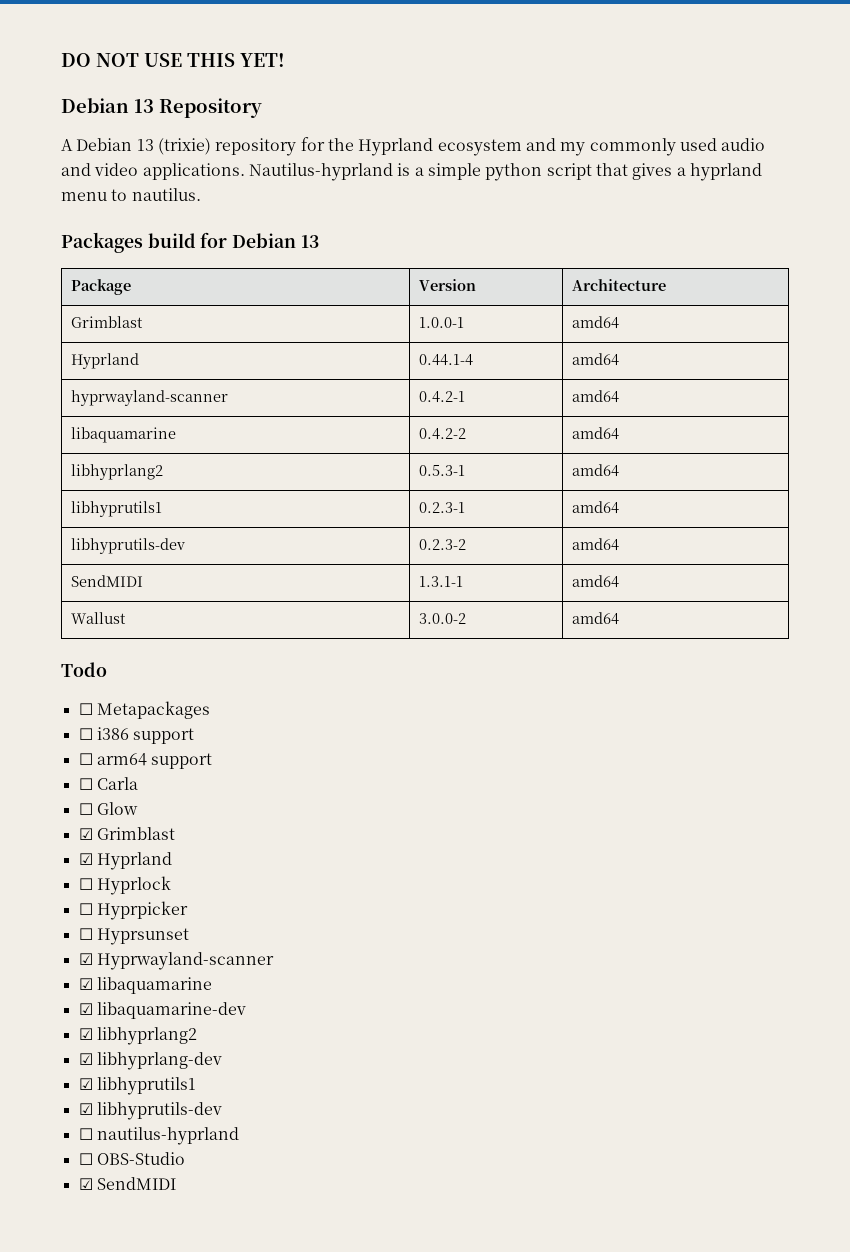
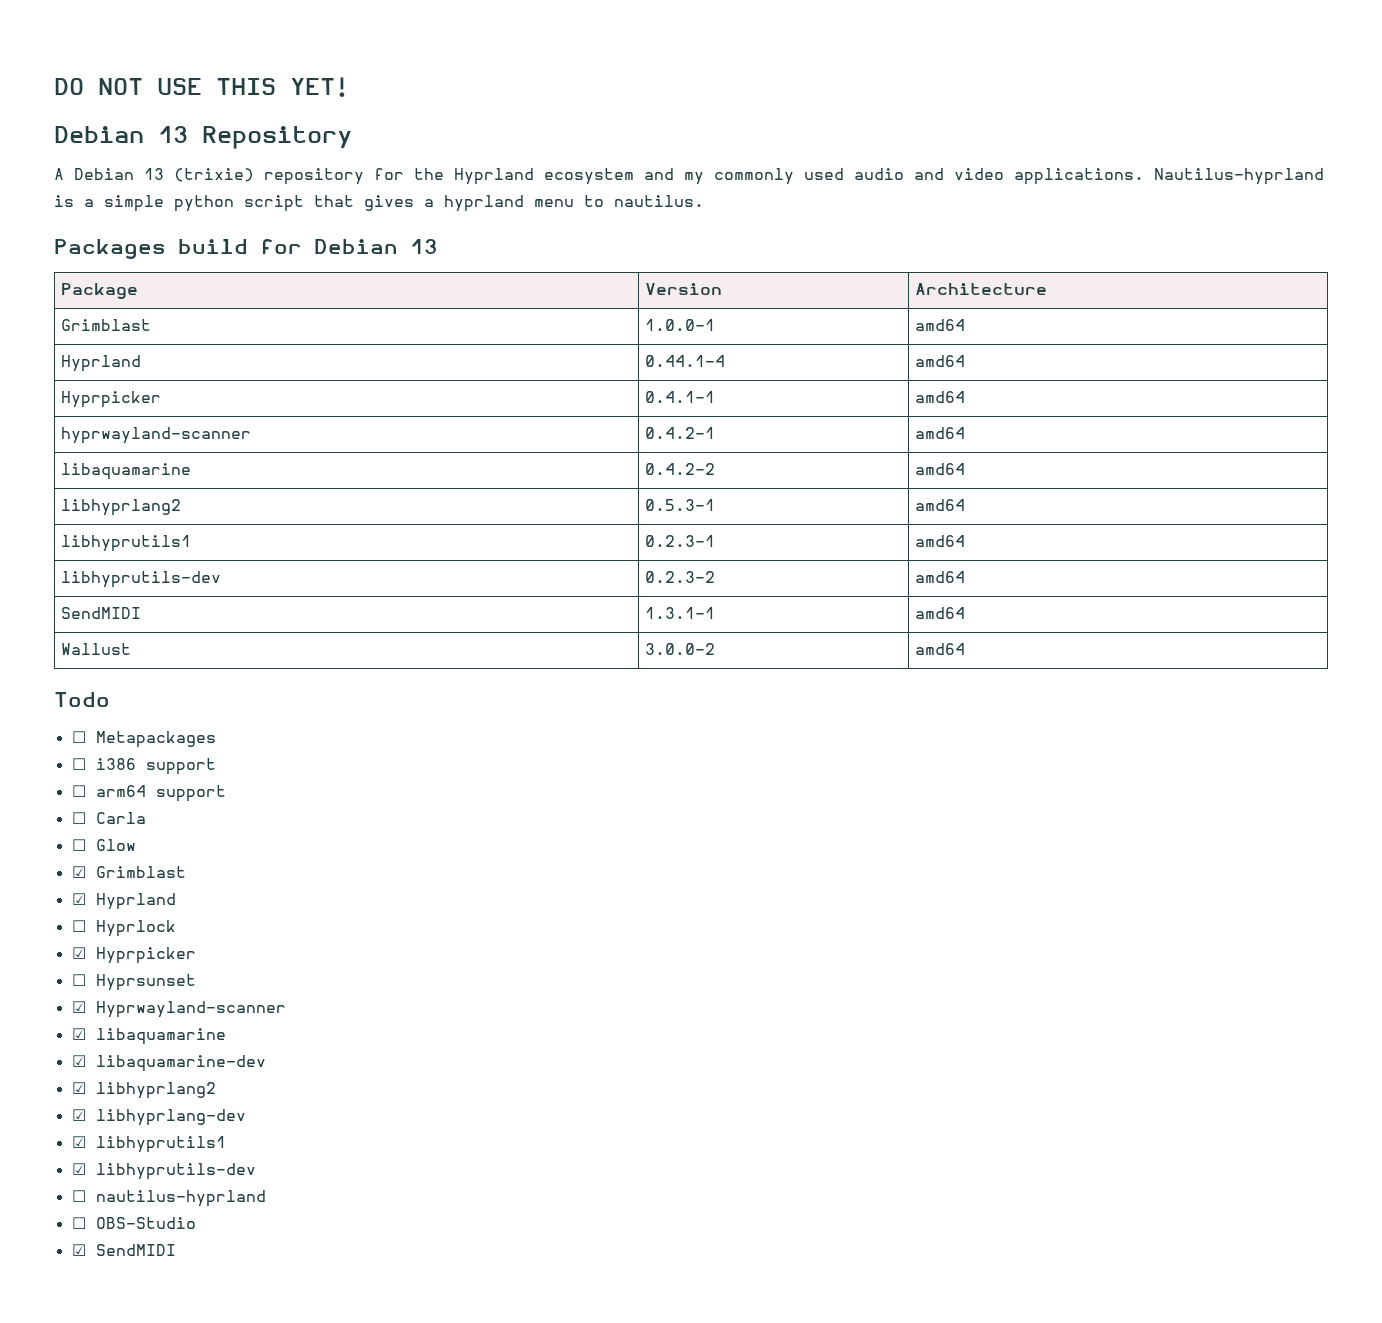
(619, 359) none -> [60,391,161,408] [644,391,715,403] [914,391,965,403] // Hyprpicker | 0.4.1-1 | amd64
[78,903,93,915] ☐ -> [71,947,86,959] ☑

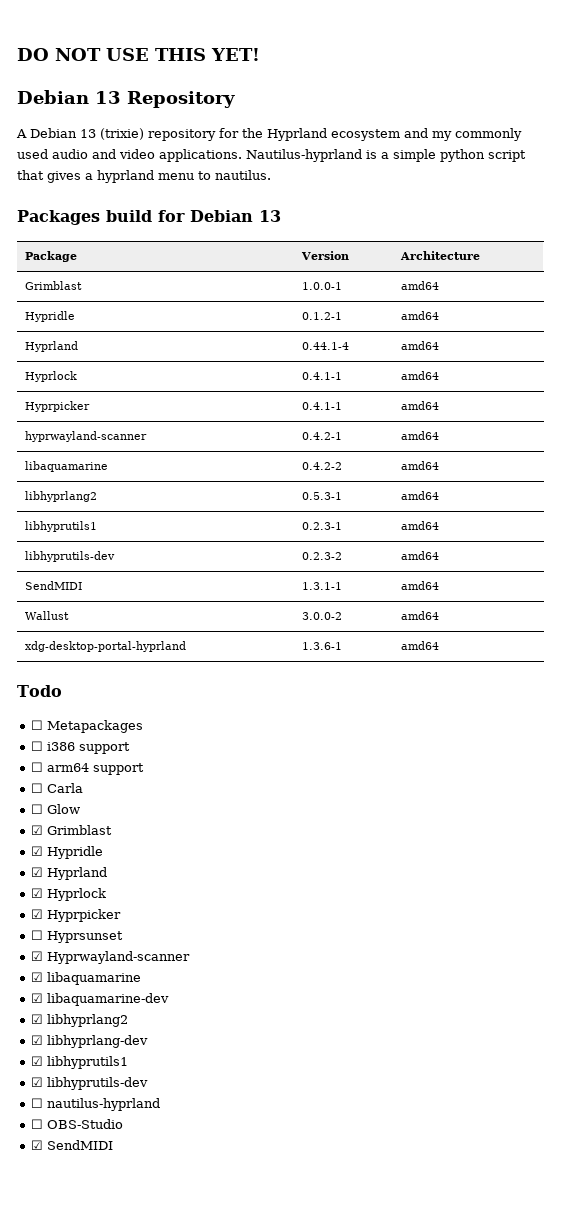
(965, 325) none -> [24,311,75,322] [301,312,342,320] [400,311,439,320] // Hypridle | 0.1.2-1 | amd64
(965, 361) none -> [24,371,77,382] [301,372,342,380] [400,371,439,380] // Hyprlock | 0.4.1-1 | amd64
(965, 649) none -> [24,641,186,652] [301,642,342,650] [400,641,439,650] // xdg-desktop-portal-hyprland | 1.3.6-1 | amd64
(186, 872) none -> [30,846,103,859] // ☑ Hypridle
[71,920,86,932] ☐ -> [30,888,43,898] ☑

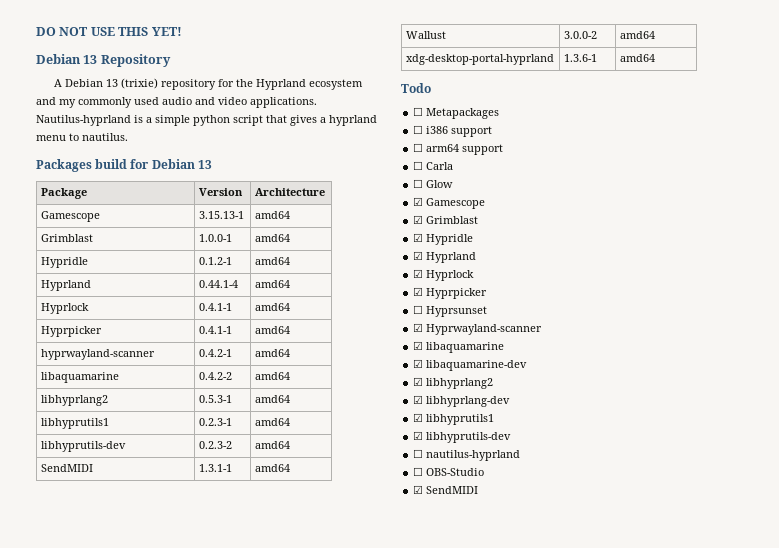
(480, 255) none -> [40,211,100,222] [198,211,244,219] [254,211,290,219] // Gamescope | 3.15.13-1 | amd64
(80, 809) none -> [413,197,486,209] // ☑ Gamescope

